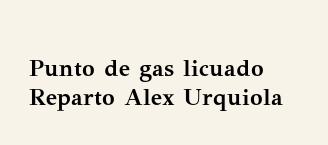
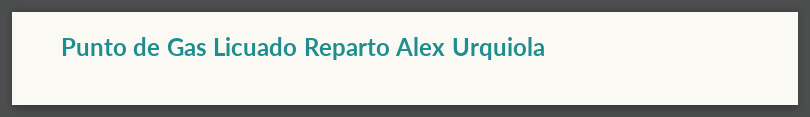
[139,60,264,82] gas licuado -> [166,37,298,56] Gas Licuado

